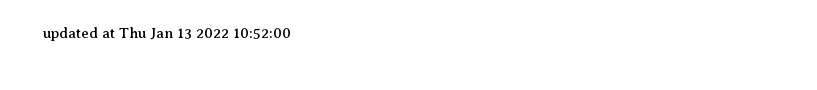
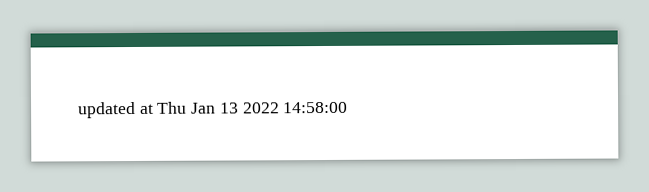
[233,28,292,39] 10:52:00 -> [283,101,349,114] 14:58:00

